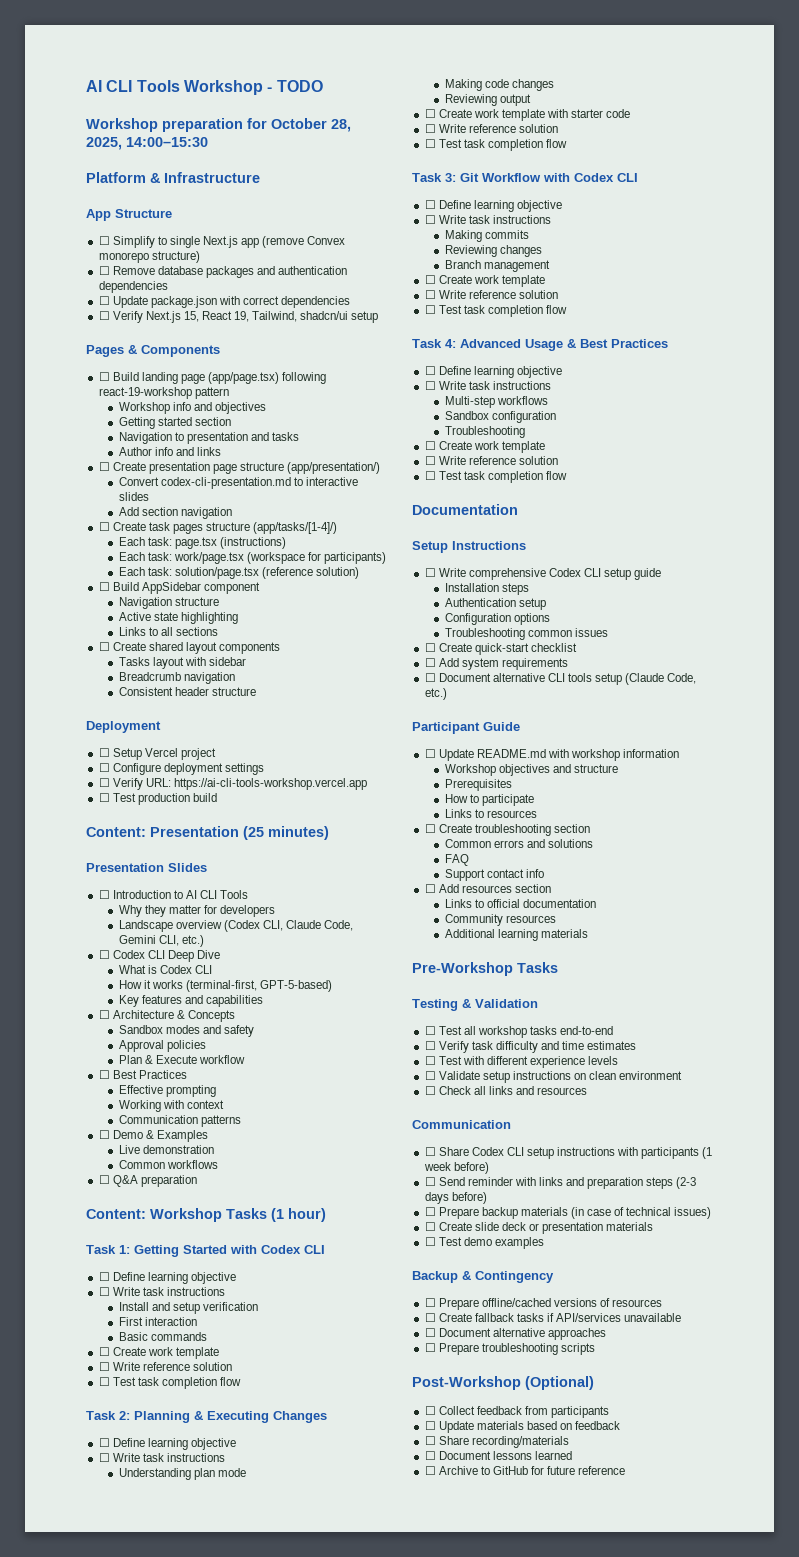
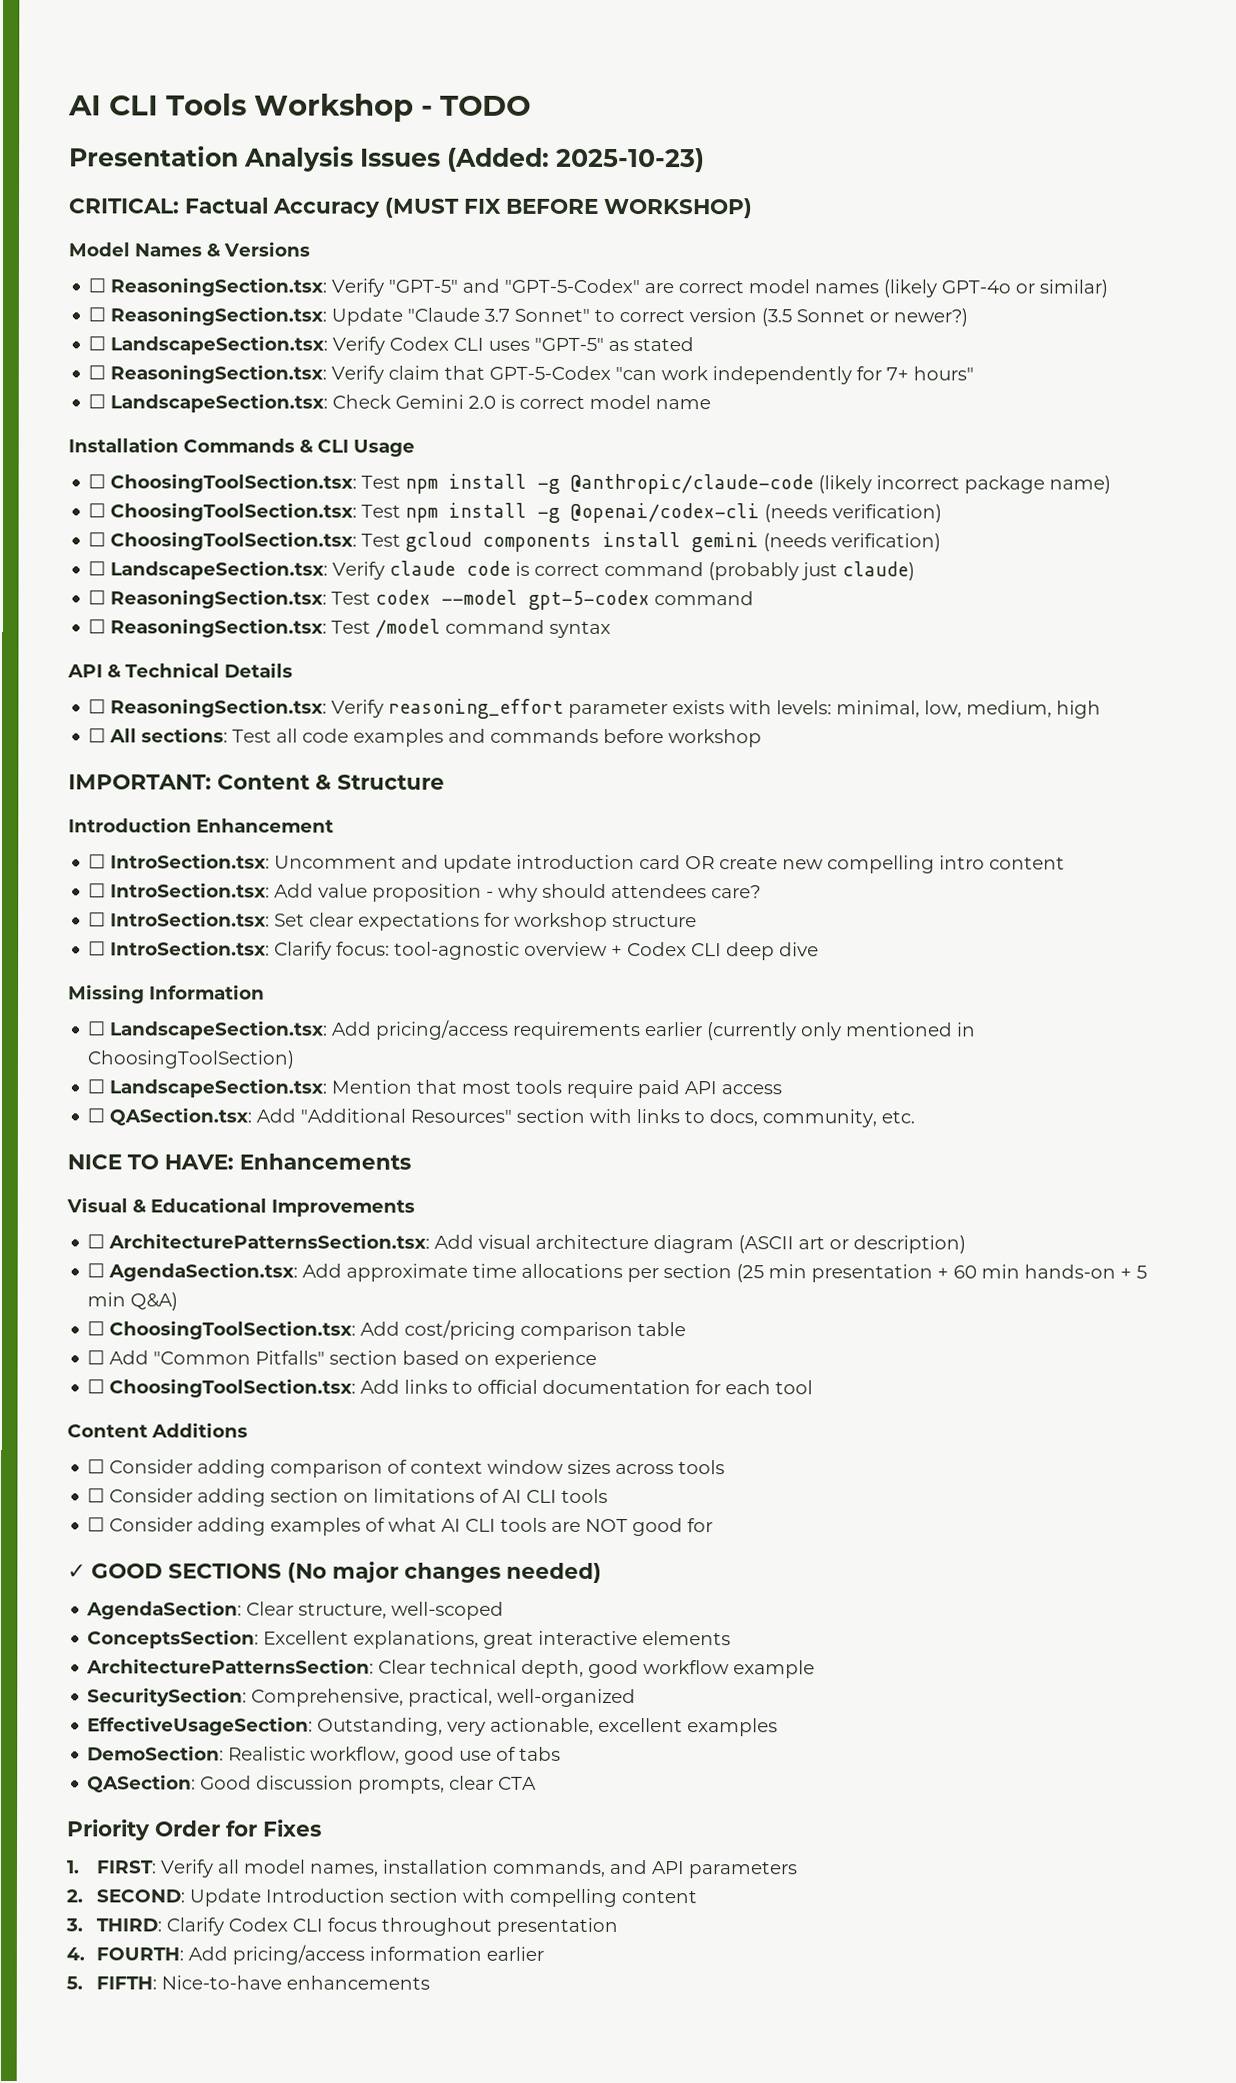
[86,118,351,132] [86,137,208,150] [86,172,260,183] [86,209,172,221] [98,236,346,248] [98,251,200,263] [98,266,348,278] [98,281,168,293] [98,296,351,308] [98,311,379,323] [86,345,220,357] [98,372,327,384] [98,387,229,399] [118,402,267,414] [118,417,231,429] [118,432,300,444] [118,447,222,456] [98,462,381,474] [118,477,359,489] [118,492,149,501] [118,507,232,519] [98,522,338,534] [118,537,287,549] [118,552,387,564] [118,567,360,579] [98,582,260,594] [118,597,219,609] [118,612,238,624] [118,627,219,636] [98,642,281,654] [118,657,247,669] [118,672,235,684] [118,687,256,696] [86,721,161,733] [98,748,216,760] [98,763,264,775] [98,778,367,790] [98,793,217,805] [86,826,329,840] [86,863,207,872] [98,890,249,899] [118,905,276,917] [118,920,354,932] [118,935,204,947] [98,950,221,962] [118,965,213,974] [118,980,333,992] [118,995,264,1007] [98,1010,235,1022] [118,1025,255,1037] [118,1040,206,1052] [118,1055,246,1064] [98,1070,187,1079] [118,1085,216,1097] [118,1100,224,1112] [118,1115,241,1127] [98,1130,208,1142] [118,1145,214,1154] [118,1160,218,1169] [98,1175,197,1187] [86,1208,326,1222] [86,1245,325,1257] [98,1272,236,1284] [98,1287,225,1296] [118,1302,259,1314] [118,1317,197,1326] [118,1332,207,1341] [98,1347,219,1359] [98,1362,232,1371] [98,1377,242,1389] [86,1411,327,1423] [98,1438,236,1450] [98,1453,225,1462] [118,1468,246,1480] [444,79,554,91] [444,94,531,106] [424,109,631,121] [424,124,558,133] [424,139,568,151] [412,173,638,182] [424,200,562,212] [424,215,551,224] [444,230,529,242] [444,245,542,257] [444,260,550,272] [424,275,545,287] [424,290,558,299] [424,305,568,317] [412,339,668,351] [424,366,562,378] [424,381,551,390] [444,396,548,408] [444,411,556,423] [444,426,525,438] [424,441,545,453] [424,456,558,465] [424,471,568,483] [412,504,518,515] [412,541,526,553] [424,568,662,580] [444,583,529,595] [444,598,546,610] [444,613,550,625] [444,628,608,640] [424,643,577,655] [424,658,568,670] [424,673,697,685] [424,688,447,700] [412,722,520,734] [424,749,680,761] [444,764,619,776] [444,779,512,791] [444,794,534,806] [444,809,537,818] [424,824,590,836] [444,839,594,848] [444,854,469,866] [444,869,544,881] [424,884,551,893] [444,899,597,908] [444,914,556,926] [444,929,588,941] [412,962,558,976] [412,999,538,1011] [424,1026,614,1038] [424,1041,637,1053] [424,1056,619,1068] [424,1071,683,1083] [424,1086,588,1095] [412,1120,511,1129] [424,1147,713,1159] [423,1162,489,1174] [424,1177,697,1189] [424,1192,487,1204] [424,1207,712,1219] [424,1222,654,1234] [424,1237,544,1249] [412,1271,554,1283] [424,1298,663,1310] [424,1313,682,1322] [424,1328,606,1340] [424,1343,595,1355] [412,1376,594,1390] [424,1406,610,1418] [424,1421,621,1433] [424,1436,569,1448] [424,1451,572,1460] [424,1466,626,1475] Workshop preparation for October 28, 2025, 14:00–15:30 // Platform & Infrastructure // App Structure // ☐ Simplify to single Next.js app (remove Convex monorepo structure) // ☐ Remove database packages and authentication dependencies // ☐ Update package.json with correct dependencies // ☐ Verify Next.js 15, React 19, Tailwind, shadcn/ui setup // Pages & Components // ☐ Build landing page (app/page.tsx) following react-19-workshop pattern // Workshop info and objectives // Getting started section // Navigation to presentation and tasks // Author info and links // ☐ Create presentation page structure (app/presentation/) // Convert codex-cli-presentation.md to interactive slides // Add section navigation // ☐ Create task pages structure (app/tasks/[1-4]/) // Each task: page.tsx (instructions) // Each task: work/page.tsx (workspace for participants) // Each task: solution/page.tsx (reference solution) // ☐ Build AppSidebar component // Navigation structure // Active state highlighting // Links to all sections // ☐ Create shared layout components // Tasks layout with sidebar // Breadcrumb navigation // Consistent header structure // Deployment // ☐ Setup Vercel project // ☐ Configure deployment settings // ☐ Verify URL: https://ai-cli-tools-workshop.vercel.app // ☐ Test production build // Content: Presentation (25 minutes) // Presentation Slides // ☐ Introduction to AI CLI Tools // Why they matter for developers // Landscape overview (Codex CLI, Claude Code, Gemini CLI, etc.) // ☐ Codex CLI Deep Dive // What is Codex CLI // How it works (terminal-first, GPT-5-based) // Key features and capabilities // ☐ Architecture & Concepts // Sandbox modes and safety // Approval policies // Plan & Execute workflow // ☐ Best Practices // Effective prompting // Working with context // Communication patterns // ☐ Demo & Examples // Live demonstration // Common workflows // ☐ Q&A preparation // Content: Workshop Tasks (1 hour) // Task 1: Getting Started with Codex CLI // ☐ Define learning objective // ☐ Write task instructions // Install and setup verification // First interaction // Basic commands // ☐ Create work template // ☐ Write reference solution // ☐ Test task completion flow // Task 2: Planning & Executing Changes // ☐ Define learning objective // ☐ Write task instructions // Understanding plan mode // Making code changes // Reviewing output // ☐ Create work template with starter code // ☐ Write reference solution // ☐ Test task completion flow // Task 3: Git Workflow with Codex CLI // ☐ Define learning objective // ☐ Write task instructions // Making commits // Reviewing changes // Branch management // ☐ Create work template // ☐ Write reference solution // ☐ Test task completion flow // Task 4: Advanced Usage & Best Practices // ☐ Define learning objective // ☐ Write task instructions // Multi-step workflows // Sandbox configuration // Troubleshooting // ☐ Create work template // ☐ Write reference solution // ☐ Test task completion flow // Documentation // Setup Instructions // ☐ Write comprehensive Codex CLI setup guide // Installation steps // Authentication setup // Configuration options // Troubleshooting common issues // ☐ Create quick-start checklist // ☐ Add system requirements // ☐ Document alternative CLI tools setup (Claude Code, etc.) // Participant Guide // ☐ Update README.md with workshop information // Workshop objectives and structure // Prerequisites // How to participate // Links to resources // ☐ Create troubleshooting section // Common errors and solutions // FAQ // Support contact info // ☐ Add resources section // Links to official documentation // Community resources // Additional learning materials // Pre-Workshop Tasks // Testing & Validation // ☐ Test all workshop tasks end-to-end // ☐ Verify task difficulty and time estimates // ☐ Test with different experience levels // ☐ Validate setup instructions on clean environment // ☐ Check all links and resources // Communication // ☐ Share Codex CLI setup instructions with participants (1 week before) // ☐ Send reminder with links and preparation steps (2-3 days before) // ☐ Prepare backup materials (in case of technical issues) // ☐ Create slide deck or presentation materials // ☐ Test demo examples // Backup & Contingency // ☐ Prepare offline/cached versions of resources // ☐ Create fallback tasks if API/services unavailable // ☐ Document alternative approaches // ☐ Prepare troubleshooting scripts // Post-Workshop (Optional) // ☐ Collect feedback from participants // ☐ Update materials based on feedback // ☐ Share recording/materials // ☐ Document lessons learned // ☐ Archive to GitHub for future reference -> [69,145,705,173] [69,197,753,219] [68,241,310,257] [88,277,1109,298] [88,306,969,327] [88,335,695,355] [88,364,975,385] [88,393,712,413] [68,437,415,457] [88,473,1112,495] [88,502,943,524] [88,531,942,553] [88,560,916,581] [88,589,755,611] [88,618,612,638] [67,662,293,678] [88,698,1102,719] [88,727,763,748] [68,774,445,790] [68,817,334,833] [88,853,1066,874] [88,882,762,902] [88,911,698,931] [88,940,820,961] [68,984,265,1004] [88,1019,977,1041] [87,1050,295,1069] [87,1078,783,1099] [87,1107,916,1128] [67,1153,411,1170] [66,1197,415,1217] [87,1233,967,1254] [87,1262,1148,1283] [87,1292,179,1311] [87,1319,687,1341] [87,1350,598,1369] [87,1378,814,1398] [67,1422,248,1438] [87,1459,726,1478] [87,1488,609,1507] [87,1517,714,1537] [67,1561,602,1583] [86,1600,505,1620] [87,1629,732,1649] [86,1658,816,1679] [87,1687,637,1708] [87,1716,779,1737] [87,1745,562,1765] [87,1774,538,1794] [67,1819,322,1841] [66,1859,797,1879] [66,1888,697,1907] [65,1917,618,1937] [66,1944,544,1965] [66,1975,430,1990] Presentation Analysis Issues (Added: 2025-10-23) // CRITICAL: Factual Accuracy (MUST FIX BEFORE WORKSHOP) // Model Names & Versions // ☐ ReasoningSection.tsx: Verify "GPT-5" and "GPT-5-Codex" are correct model names (likely GPT-4o or similar) // ☐ ReasoningSection.tsx: Update "Claude 3.7 Sonnet" to correct version (3.5 Sonnet or newer?) // ☐ LandscapeSection.tsx: Verify Codex CLI uses "GPT-5" as stated // ☐ ReasoningSection.tsx: Verify claim that GPT-5-Codex "can work independently for 7+ hours" // ☐ LandscapeSection.tsx: Check Gemini 2.0 is correct model name // Installation Commands & CLI Usage // ☐ ChoosingToolSection.tsx: Test npm install -g @anthropic/claude-code (likely incorrect package name) // ☐ ChoosingToolSection.tsx: Test npm install -g @openai/codex-cli (needs verification) // ☐ ChoosingToolSection.tsx: Test gcloud components install gemini (needs verification) // ☐ LandscapeSection.tsx: Verify claude code is correct command (probably just claude) // ☐ ReasoningSection.tsx: Test codex --model gpt-5-codex command // ☐ ReasoningSection.tsx: Test /model command syntax // API & Technical Details // ☐ ReasoningSection.tsx: Verify reasoning_effort parameter exists with levels: minimal, low, medium, high // ☐ All sections: Test all code examples and commands before workshop // IMPORTANT: Content & Structure // Introduction Enhancement // ☐ IntroSection.tsx: Uncomment and update introduction card OR create new compelling intro content // ☐ IntroSection.tsx: Add value proposition - why should attendees care? // ☐ IntroSection.tsx: Set clear expectations for workshop structure // ☐ IntroSection.tsx: Clarify focus: tool-agnostic overview + Codex CLI deep dive // Missing Information // ☐ LandscapeSection.tsx: Add pricing/access requirements earlier (currently only mentioned in ChoosingToolSection) // ☐ LandscapeSection.tsx: Mention that most tools require paid API access // ☐ QASection.tsx: Add "Additional Resources" section with links to docs, community, etc. // NICE TO HAVE: Enhancements // Visual & Educational Improvements // ☐ ArchitecturePatternsSection.tsx: Add visual architecture diagram (ASCII art or description) // ☐ AgendaSection.tsx: Add approximate time allocations per section (25 min presentation + 60 min hands-on + 5 min Q&A) // ☐ ChoosingToolSection.tsx: Add cost/pricing comparison table // ☐ Add "Common Pitfalls" section based on experience // ☐ ChoosingToolSection.tsx: Add links to official documentation for each tool // Content Additions // ☐ Consider adding comparison of context window sizes across tools // ☐ Consider adding section on limitations of AI CLI tools // ☐ Consider adding examples of what AI CLI tools are NOT good for // ✓ GOOD SECTIONS (No major changes needed) // AgendaSection: Clear structure, well-scoped // ConceptsSection: Excellent explanations, great interactive elements // ArchitecturePatternsSection: Clear technical depth, good workflow example // SecuritySection: Comprehensive, practical, well-organized // EffectiveUsageSection: Outstanding, very actionable, excellent examples // DemoSection: Realistic workflow, good use of tabs // QASection: Good discussion prompts, clear CTA // Priority Order for Fixes // 1. FIRST: Verify all model names, installation commands, and API parameters // 2. SECOND: Update Introduction section with compelling content // 3. THIRD: Clarify Codex CLI focus throughout presentation // 4. FOURTH: Add pricing/access information earlier // 5. FIFTH: Nice-to-have enhancements

